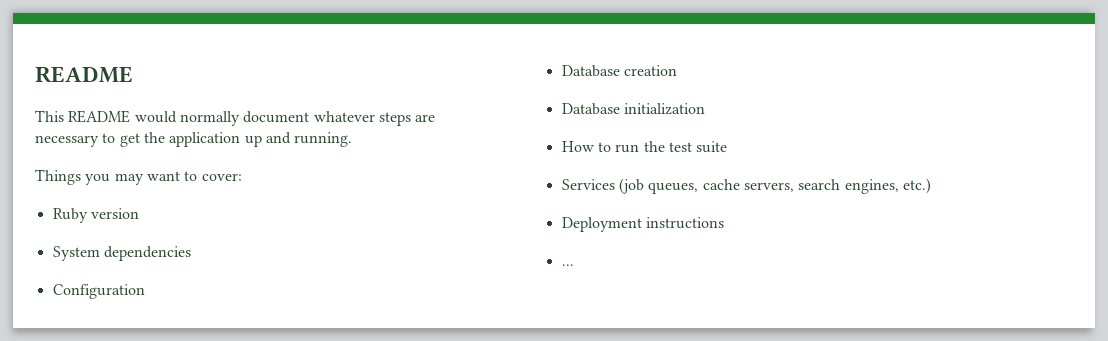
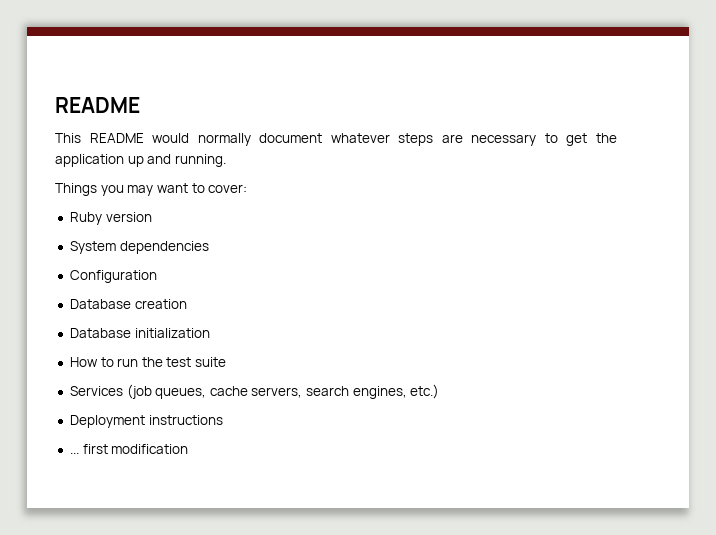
(574, 265) none -> [82,444,189,454] first modification

